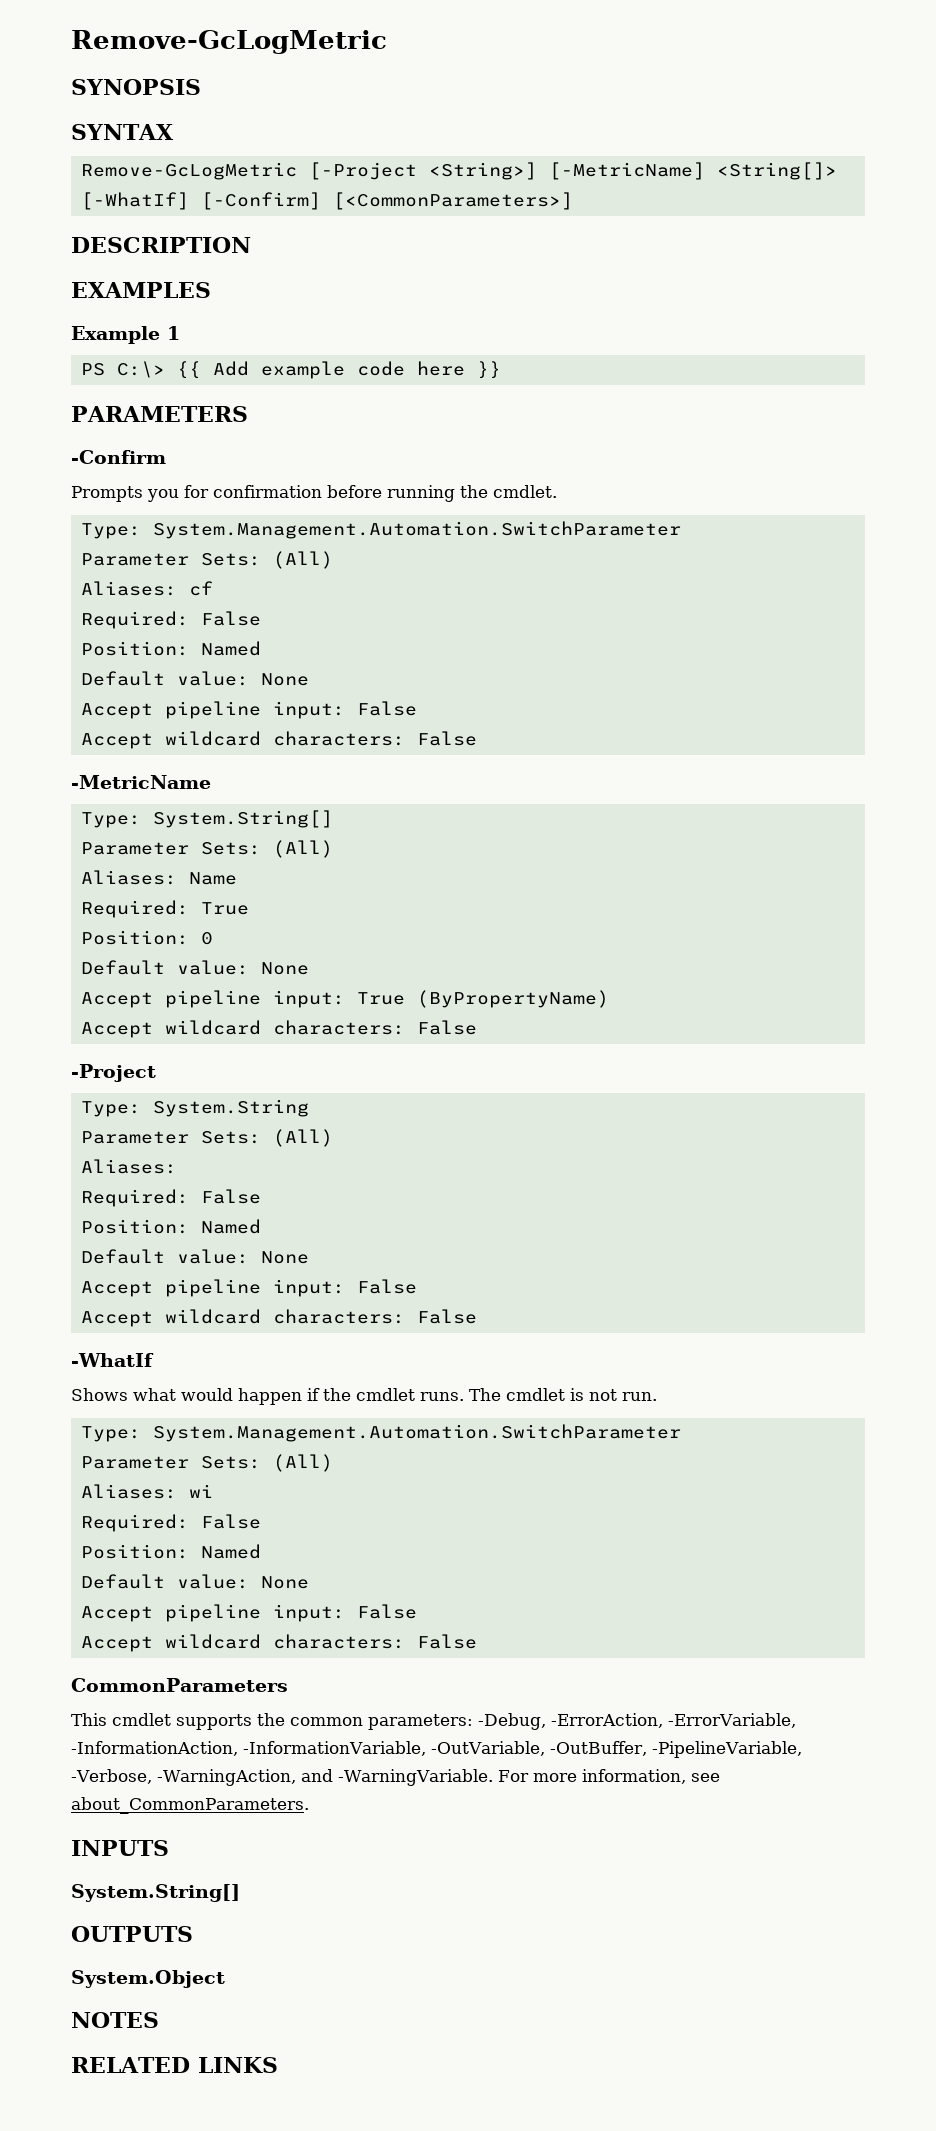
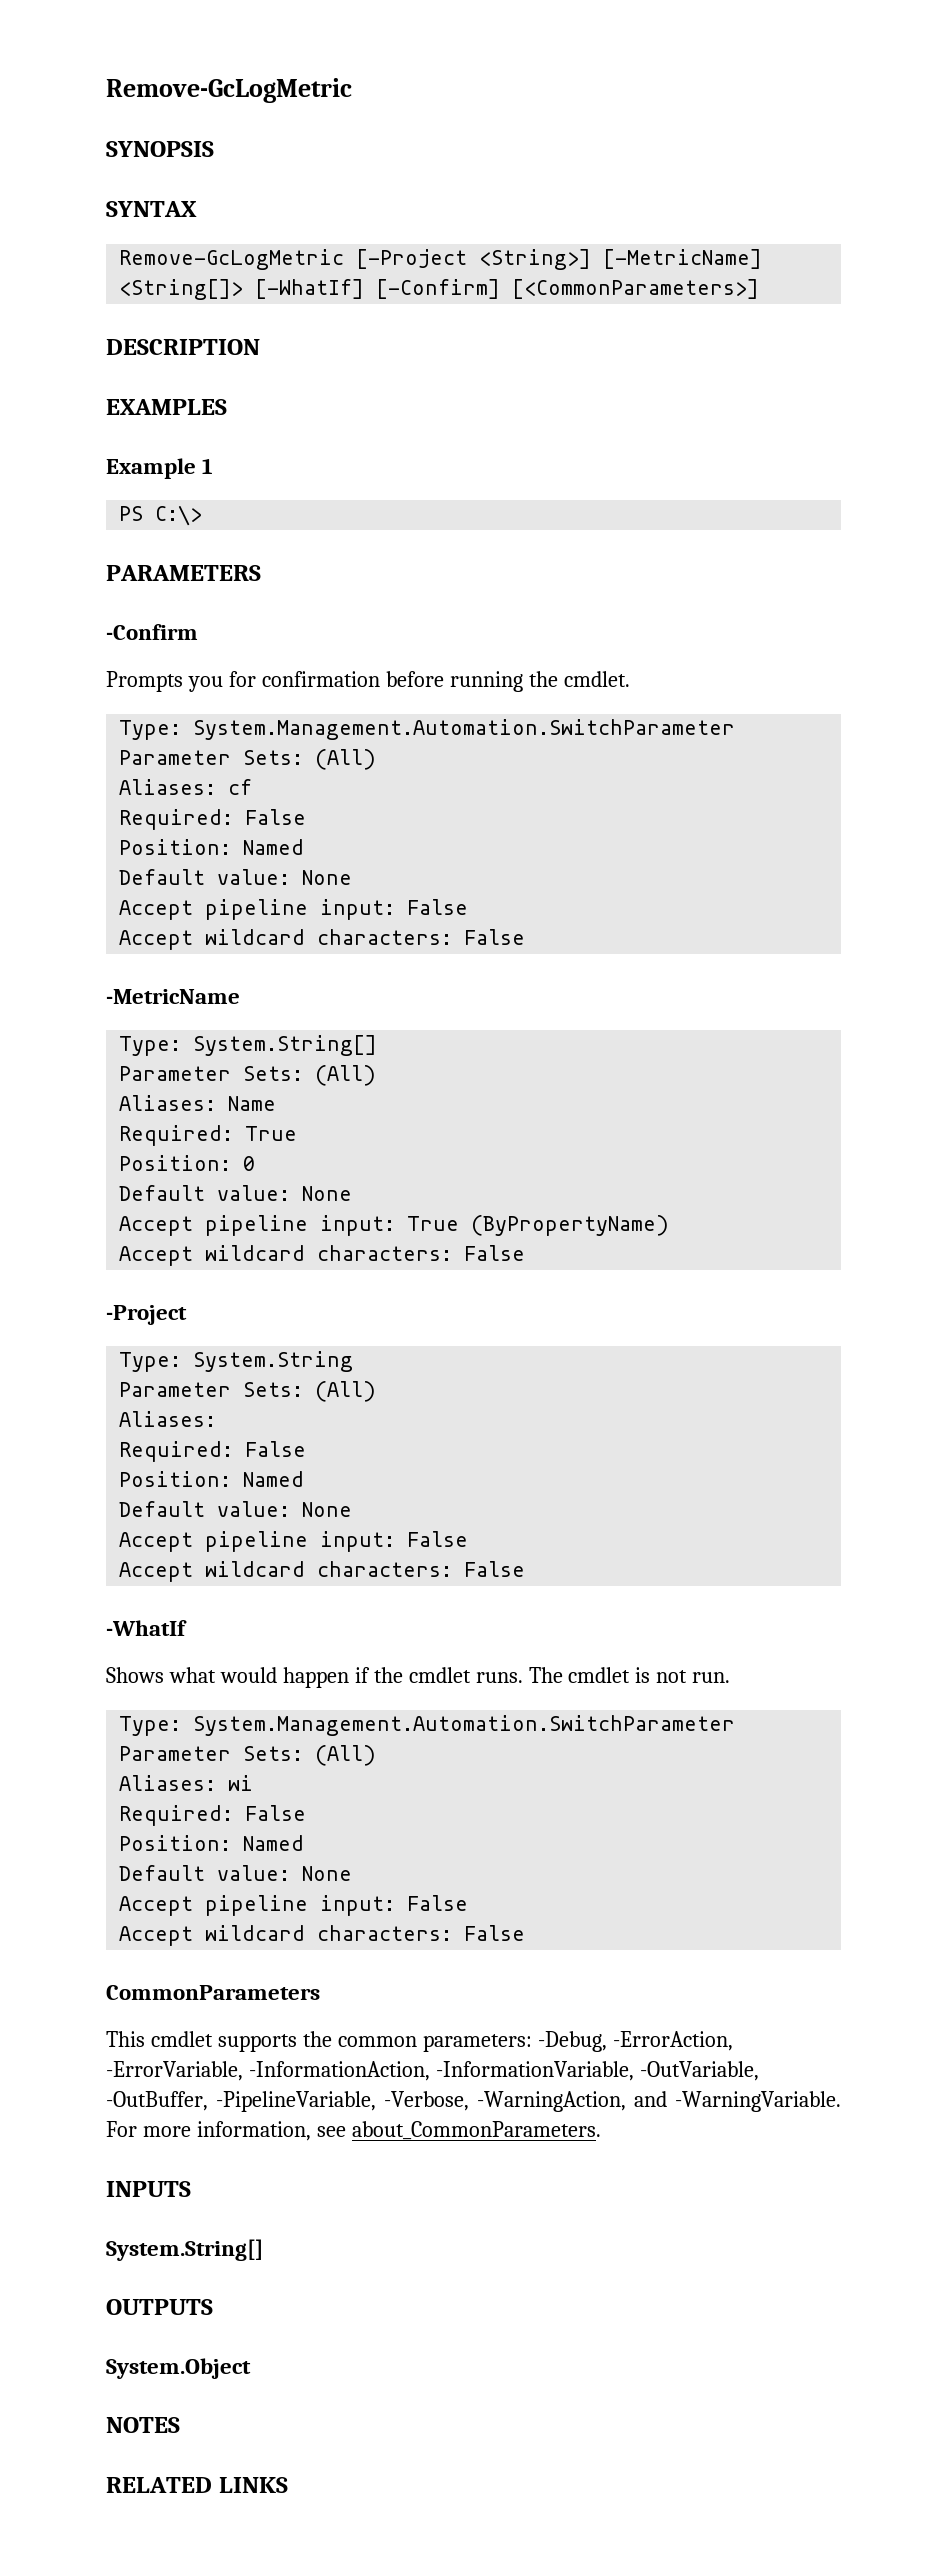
[176,361,501,379] {{ Add example code here }} -> (203, 515) none

